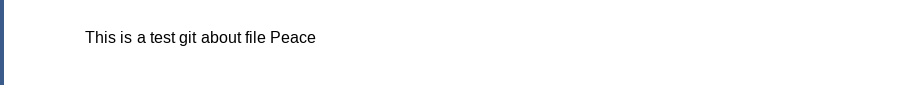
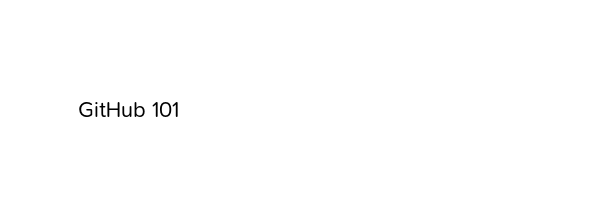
[85,31,317,46] This is a test git about file Peace -> [78,102,179,118] GitHub 101

